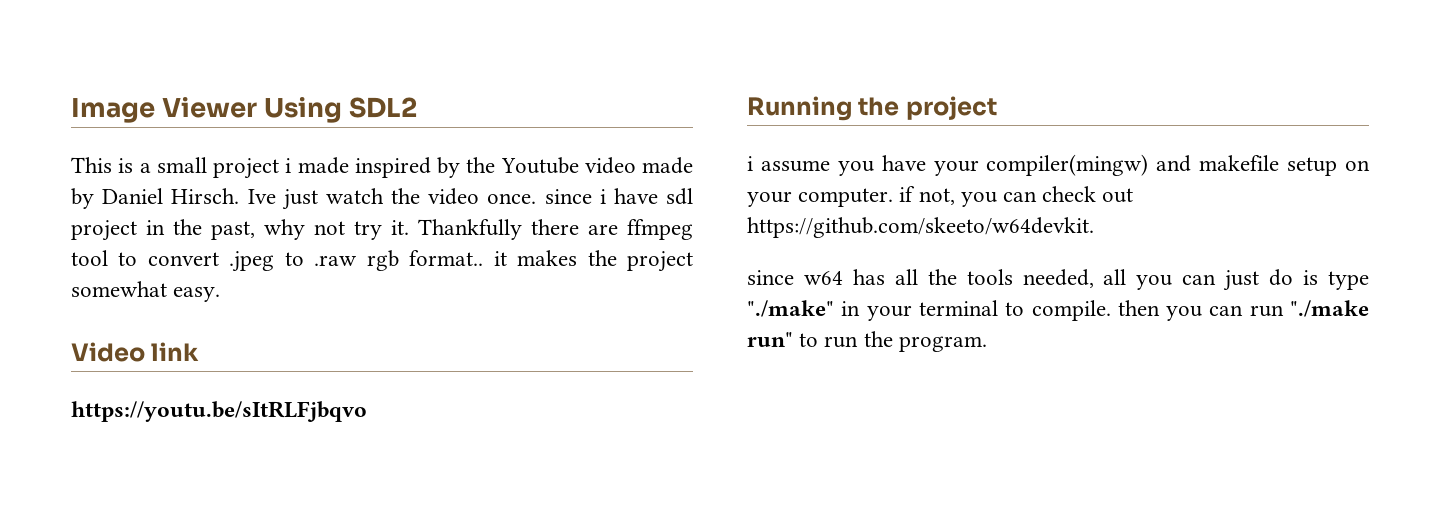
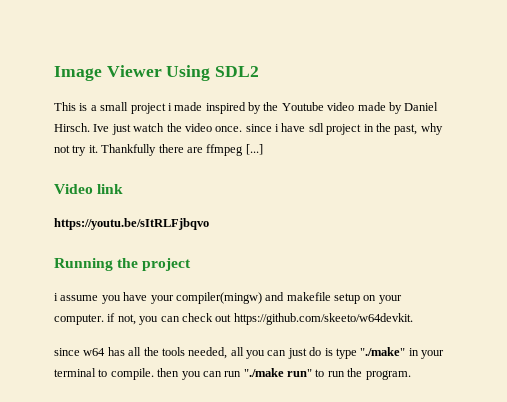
[71,250,693,272] [71,281,221,302] tool to convert .jpeg to .raw rgb format.. it makes the project somewhat easy. -> [245,144,263,155] [...]

